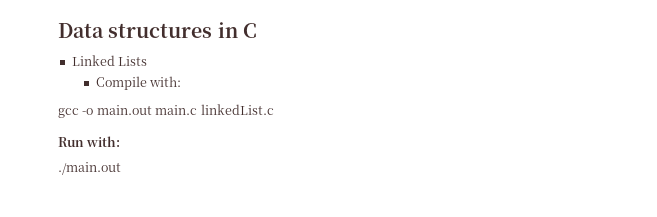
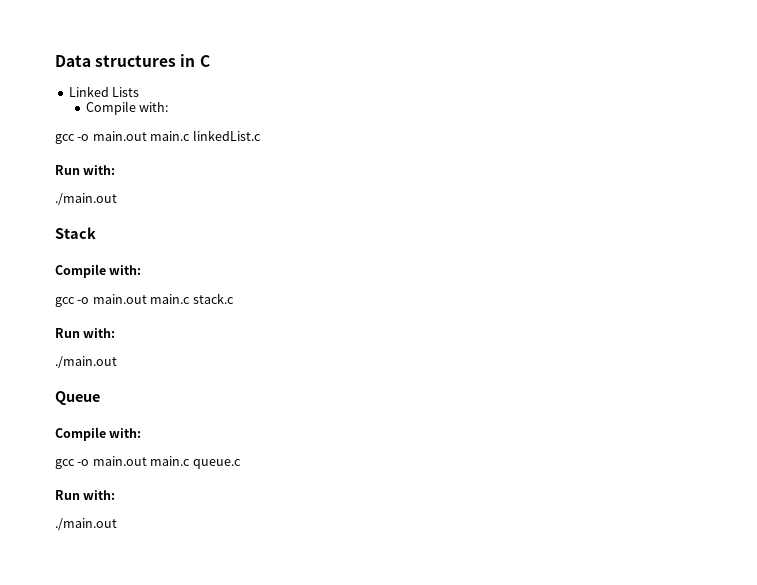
(121, 168) none -> [55,227,96,239] [55,264,142,278] [55,293,234,307] [55,328,116,338] [55,356,117,369] [55,391,100,405] [55,427,142,441] [55,456,241,469] [55,490,116,500] [55,518,117,531] // Stack // Compile with: // gcc -o main.out main.c stack.c // Run with: // ./main.out // Queue // Compile with: // gcc -o main.out main.c queue.c // Run with: // ./main.out

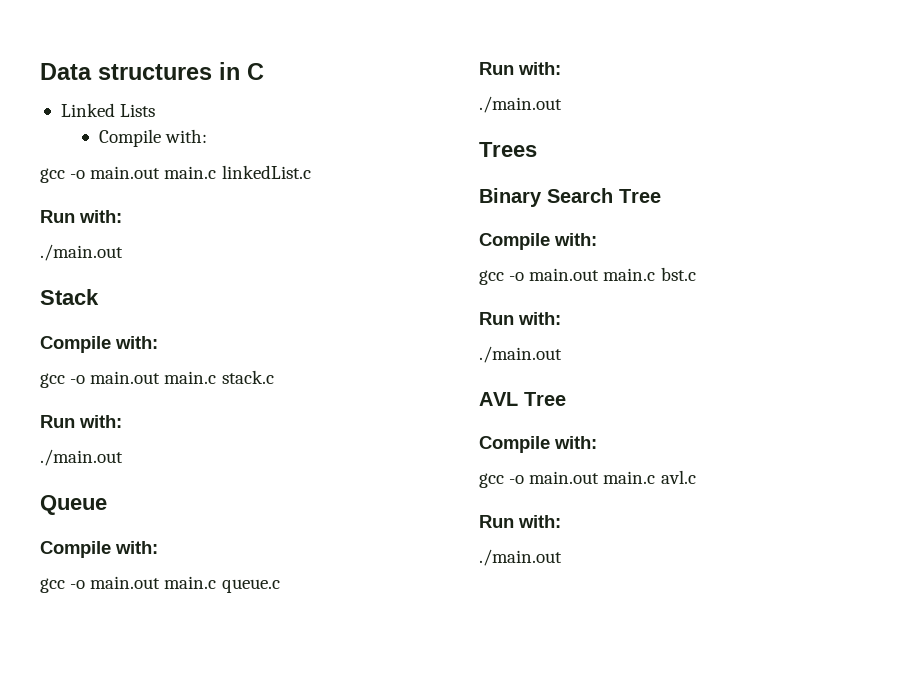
(117, 524) none -> [479,142,537,157] [479,188,661,207] [479,233,597,250] [479,267,696,285] [479,312,561,325] [479,346,562,363] [479,392,566,406] [479,436,597,453] [479,470,696,488] [479,515,561,528] [479,549,562,566] // Trees // Binary Search Tree // Compile with: // gcc -o main.out main.c bst.c // Run with: // ./main.out // AVL Tree // Compile with: // gcc -o main.out main.c avl.c // Run with: // ./main.out

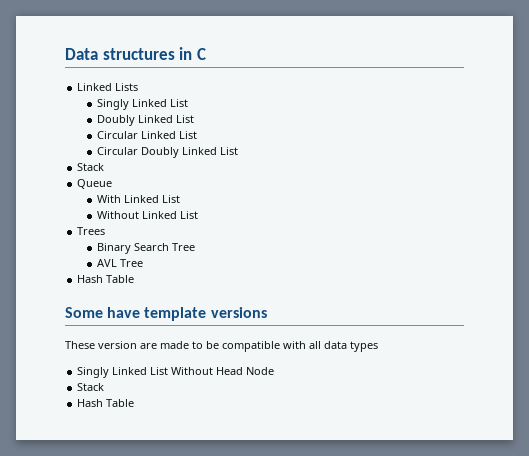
[98,129,207,147] [40,165,311,183] [40,210,122,223] [40,244,123,261] [40,289,99,305] [40,336,158,353] [40,370,274,388] [40,415,122,428] [40,449,123,466] [40,495,107,515] [40,541,158,558] [40,576,280,593] [479,62,561,75] [479,96,562,113] [479,142,537,157] [479,188,661,207] [479,233,597,250] [479,267,696,285] [479,312,561,325] [479,346,562,363] [479,392,566,406] [479,436,597,453] [479,470,696,488] [479,515,561,528] [479,549,562,566] Compile with: // gcc -o main.out main.c linkedList.c // Run with: // ./main.out // Stack // Compile with: // gcc -o main.out main.c stack.c // Run with: // ./main.out // Queue // Compile with: // gcc -o main.out main.c queue.c // Run with: // ./main.out // Trees // Binary Search Tree // Compile with: // gcc -o main.out main.c bst.c // Run with: // ./main.out // AVL Tree // Compile with: // gcc -o main.out main.c avl.c // Run with: // ./main.out -> [96,99,188,110] [96,115,194,126] [96,131,197,139] [96,147,238,158] [77,163,105,171] [77,179,113,189] [96,195,180,203] [96,211,198,219] [77,227,106,235] [96,243,195,254] [96,259,143,267] [77,275,135,283] [65,307,267,321] [65,341,378,352] [77,367,275,378] [77,383,105,391] [77,399,135,407] Singly Linked List // Doubly Linked List // Circular Linked List // Circular Doubly Linked List // Stack // Queue // With Linked List // Without Linked List // Trees // Binary Search Tree // AVL Tree // Hash Table // Some have template versions // These version are made to be compatible with all data types // Singly Linked List Without Head Node // Stack // Hash Table

